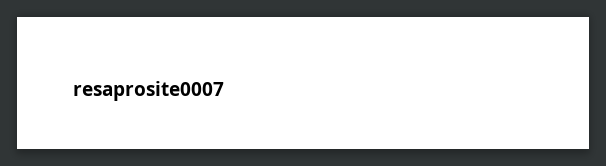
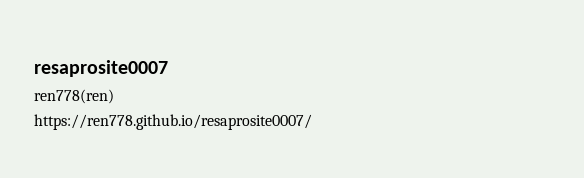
(224, 91) none -> [34,89,114,104] [34,114,312,130] // ren778(ren) // https://ren778.github.io/resaprosite0007/

